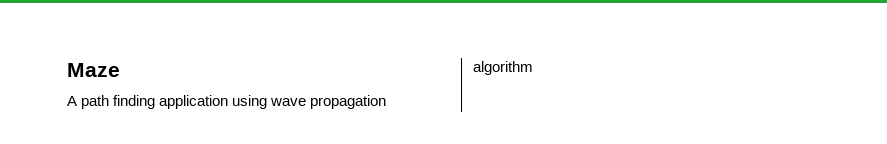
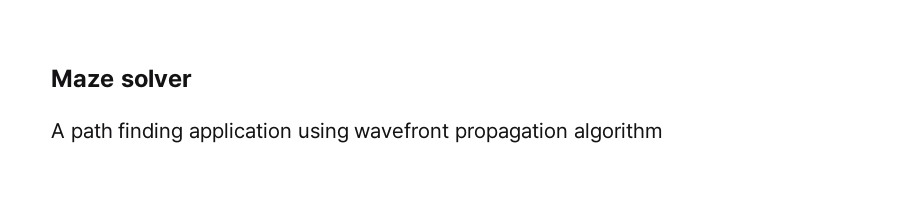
(120, 70) none -> [120,69,192,88] solver
[270,98,307,106] wave -> [354,122,450,139] wavefront

